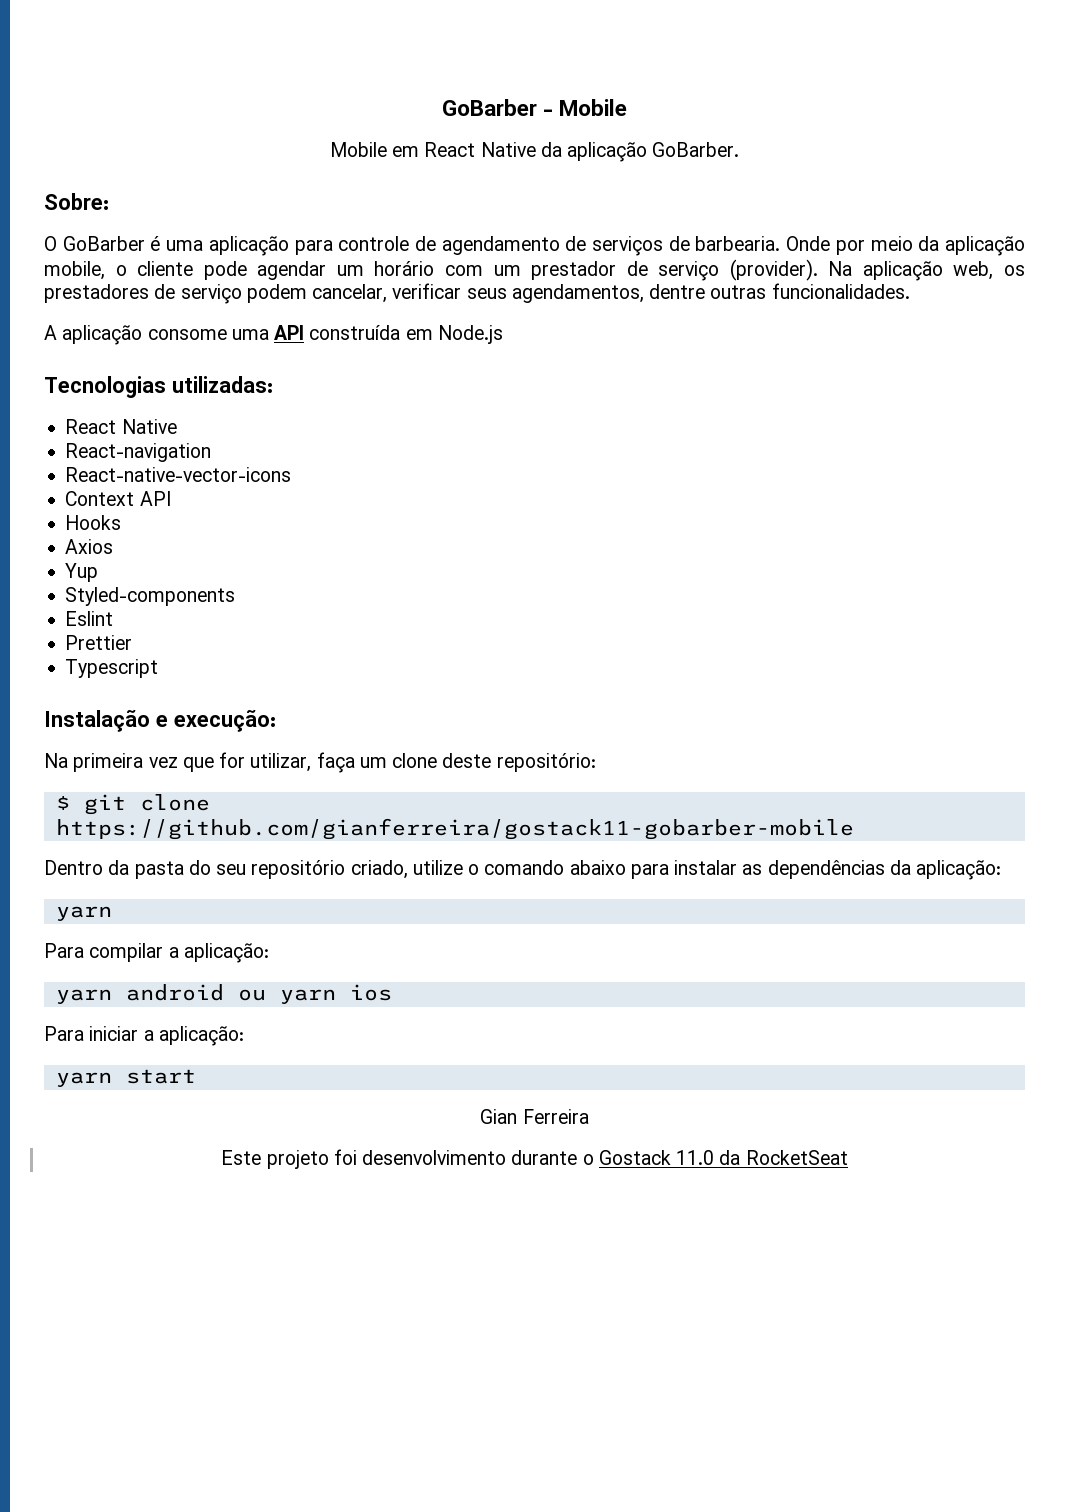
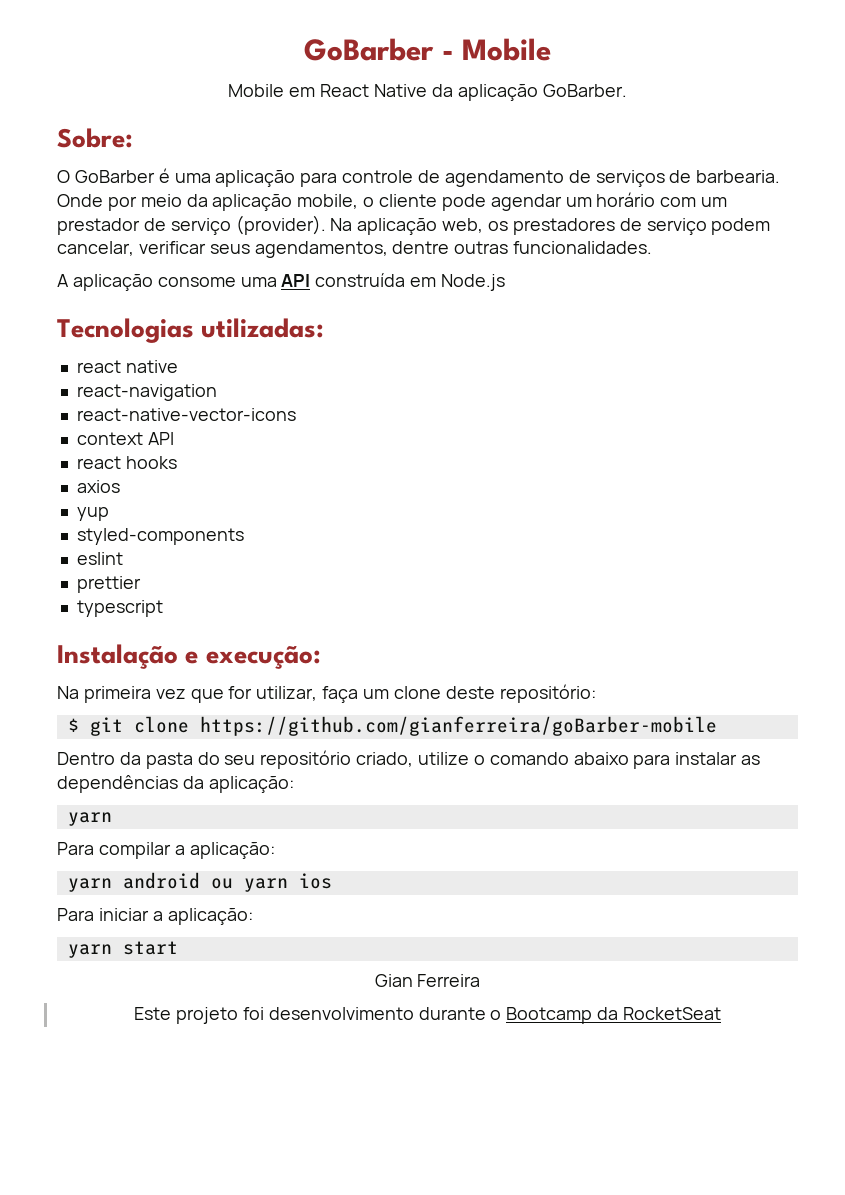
[65,419,177,434] [65,443,212,462] [65,467,292,482] [65,491,171,506] [65,515,122,530] [65,539,114,554] [65,563,99,582] [65,587,236,606] [65,611,114,626] [65,635,133,650] [65,659,159,678] React Native // React-navigation // React-native-vector-icons // Context API // Hooks // Axios // Yup // Styled-components // Eslint // Prettier // Typescript -> [76,360,178,373] [76,384,217,401] [76,408,296,421] [76,432,174,445] [76,456,177,469] [76,480,120,493] [76,507,109,521] [76,528,244,545] [76,552,123,565] [76,576,141,593] [76,600,163,617] react native // react-navigation // react-native-vector-icons // context API // react hooks // axios // yup // styled-components // eslint // prettier // typescript
[55,818,854,840] https://github.com/gianferreira/gostack11-gobarber-mobile -> [199,716,717,736] https://github.com/gianferreira/goBarber-mobile
[598,1150,715,1165] Gostack 11.0 -> [506,1007,593,1024] Bootcamp

